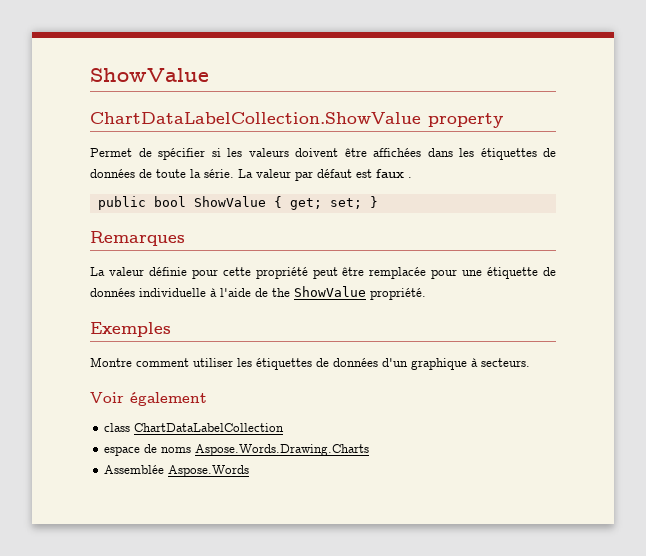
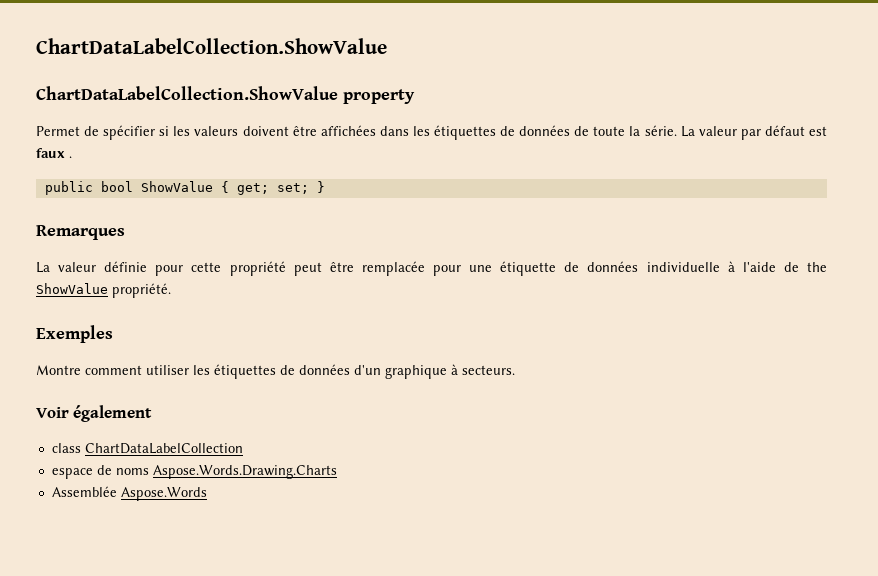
[90,68,209,82] ShowValue -> [36,38,387,54] ChartDataLabelCollection.ShowValue

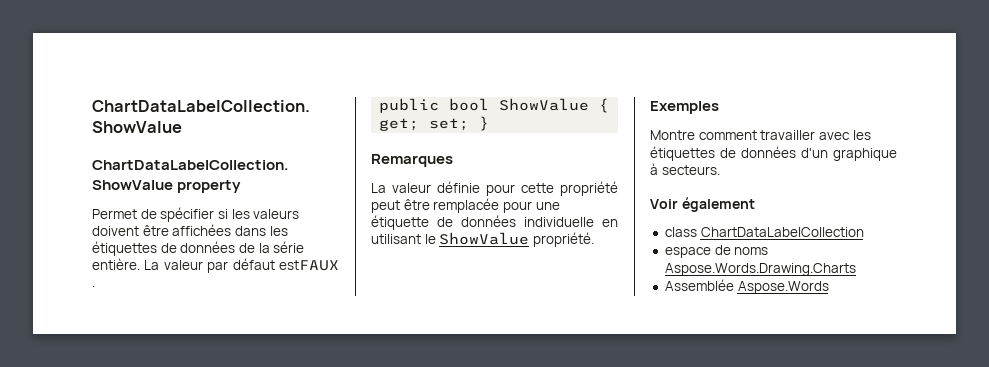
[593,125,677,136] toute la série. -> [258,241,305,253] [92,258,140,270] la série entière.
[809,126,828,136] [36,148,65,158] est faux -> [279,260,339,271] estFAUX
[727,261,827,272] à l'aide de the -> [602,219,618,227] [371,234,436,244] en utilisant le
[146,365,189,375] utiliser -> [760,130,850,140] travailler avec

